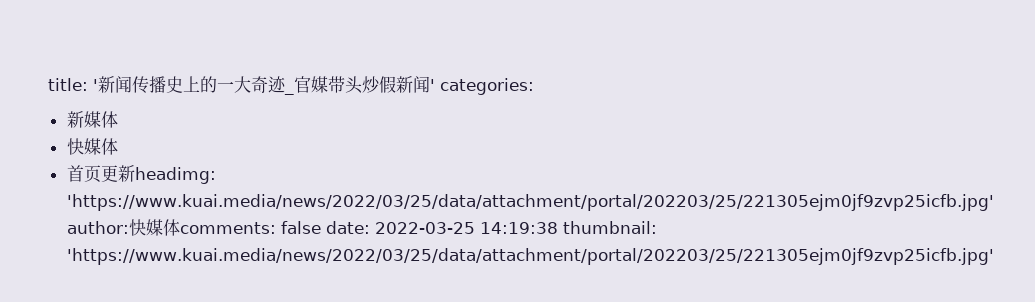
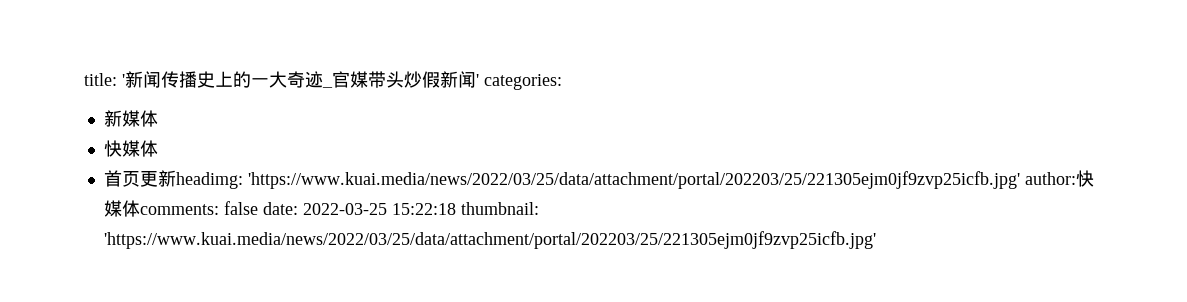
[479,222,558,234] 14:19:38 -> [391,203,456,215] 15:22:18

